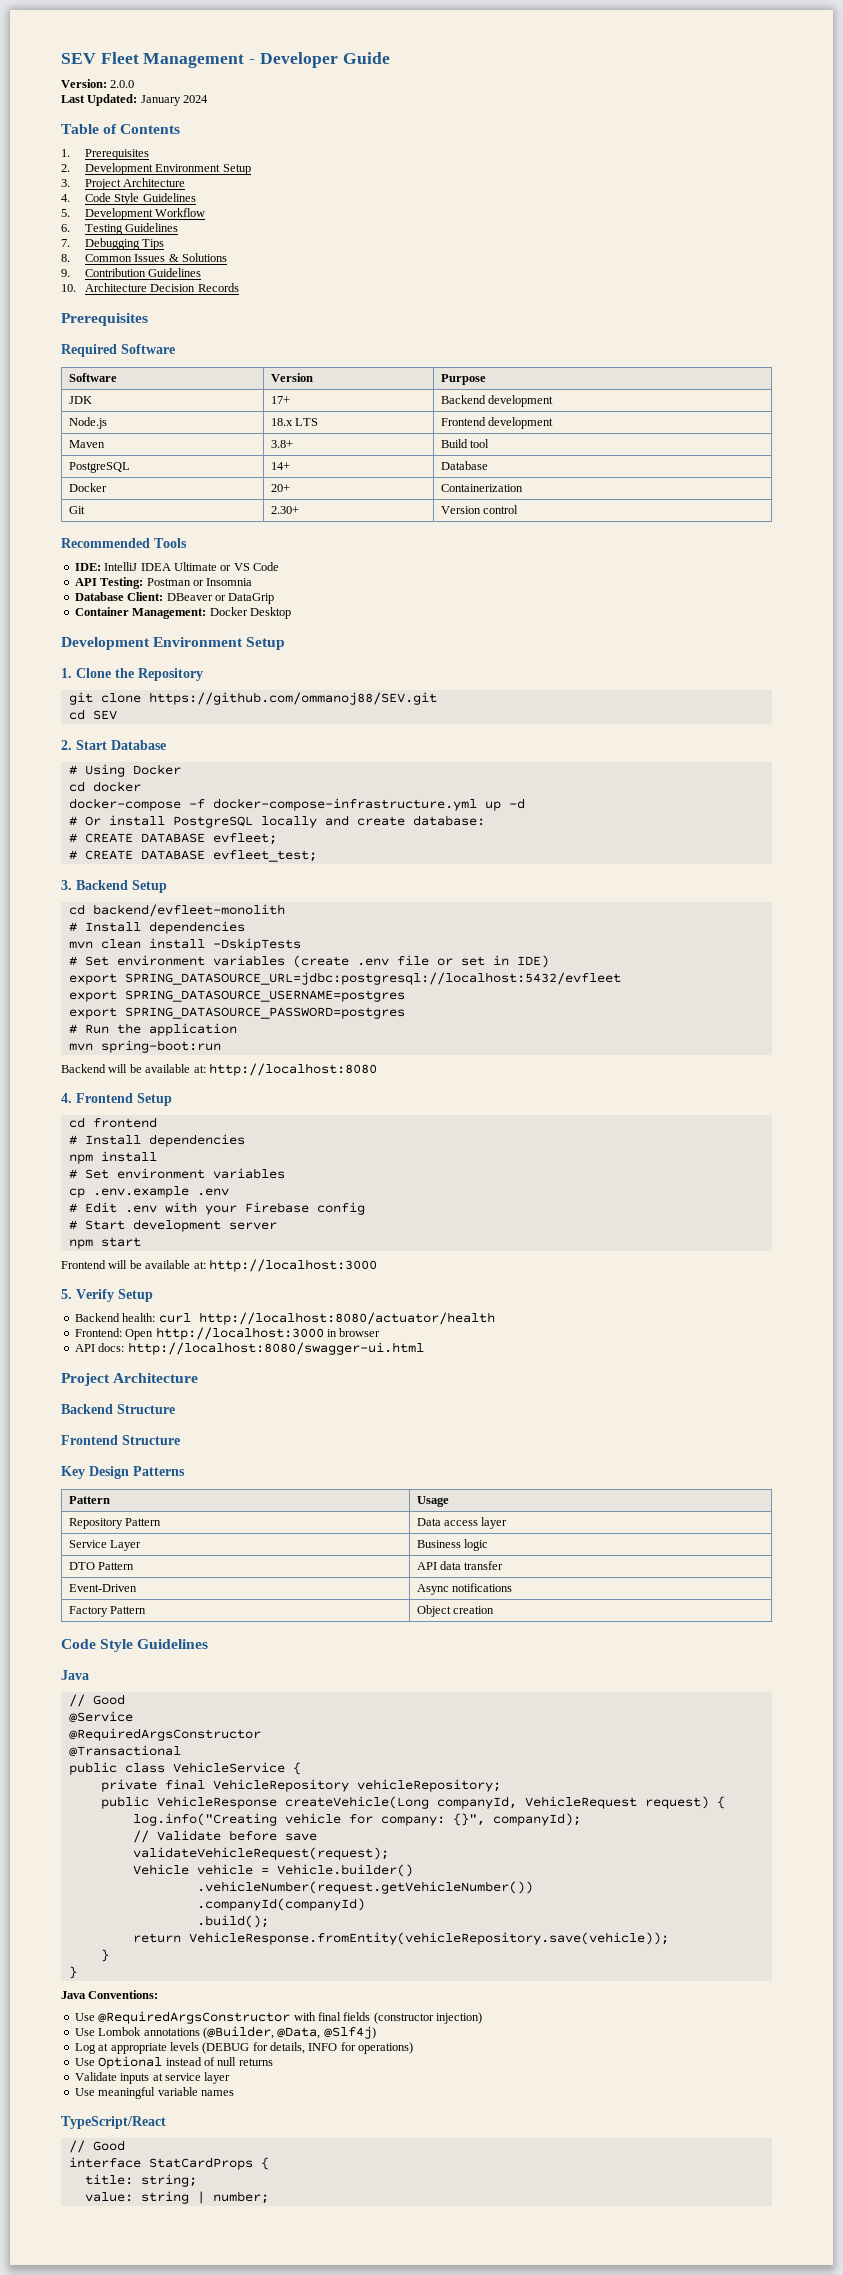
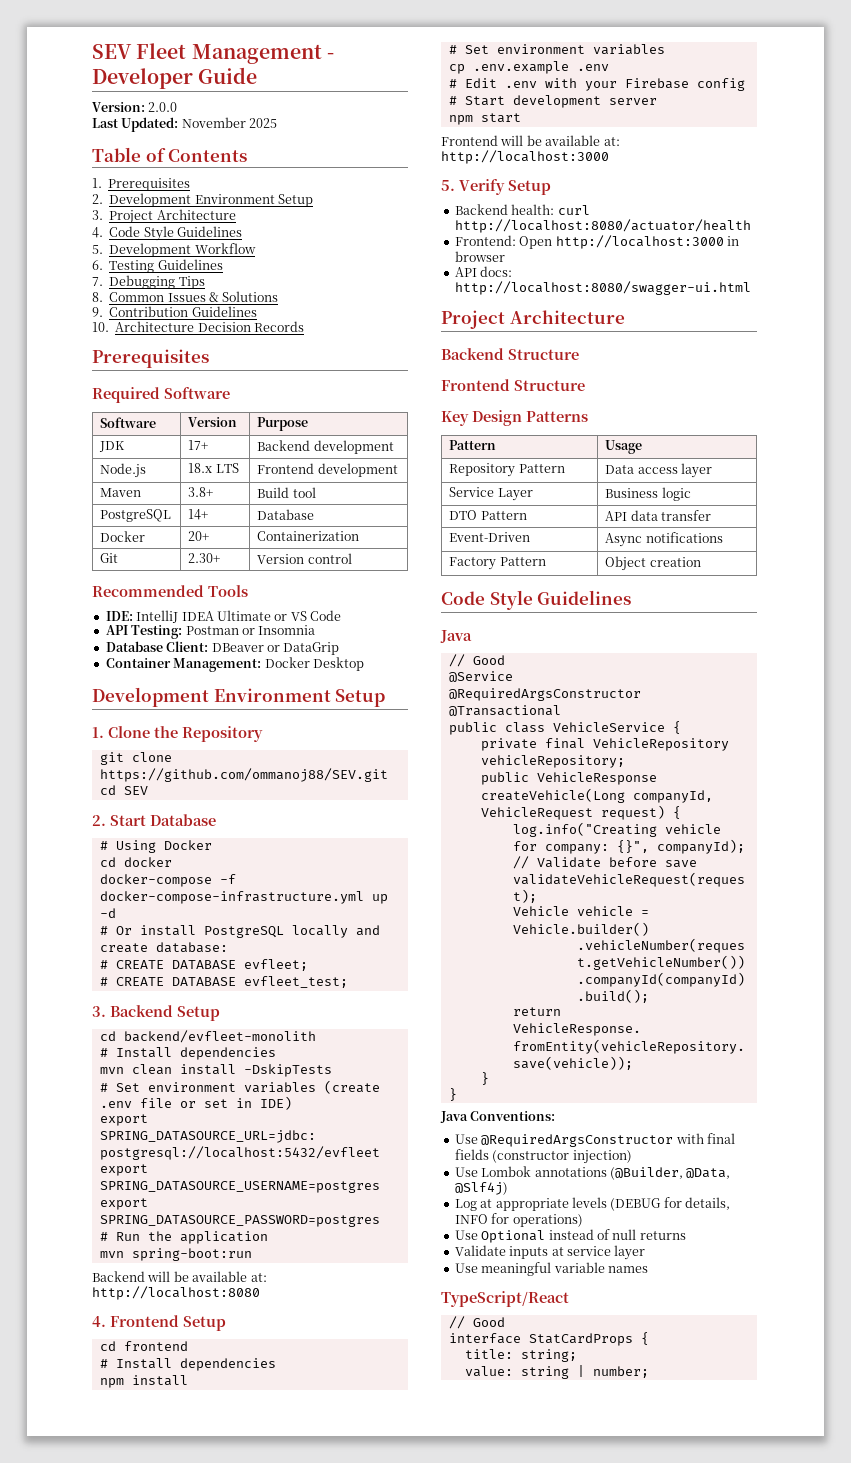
[140,95,209,106] January 2024 -> [181,117,278,128] November 2025

